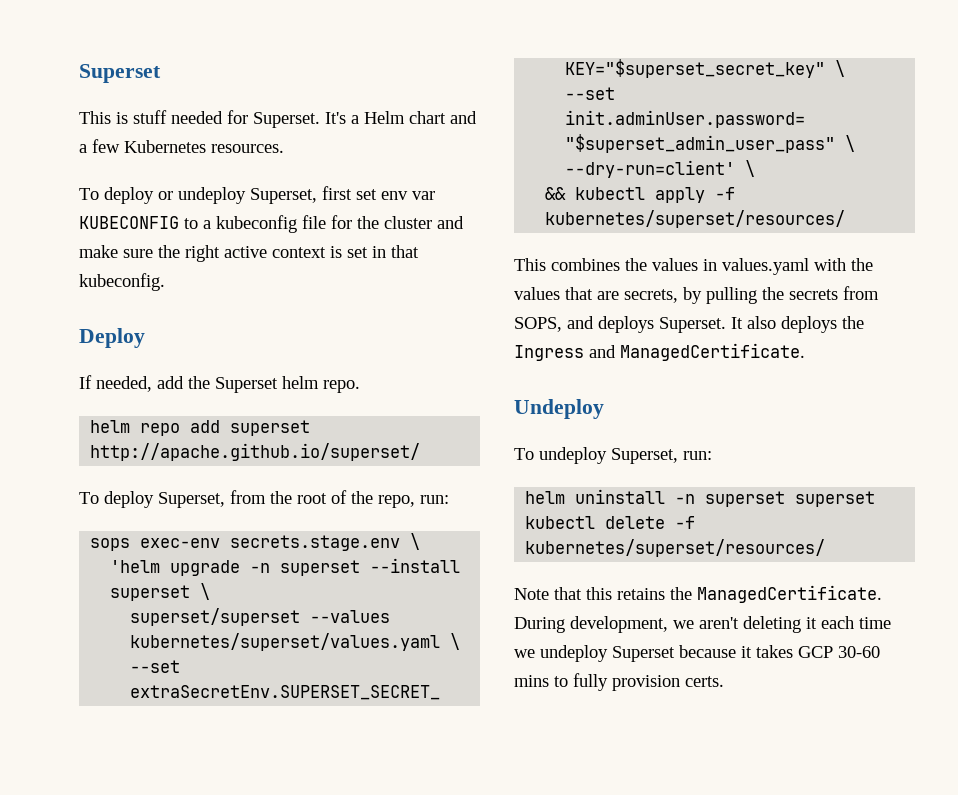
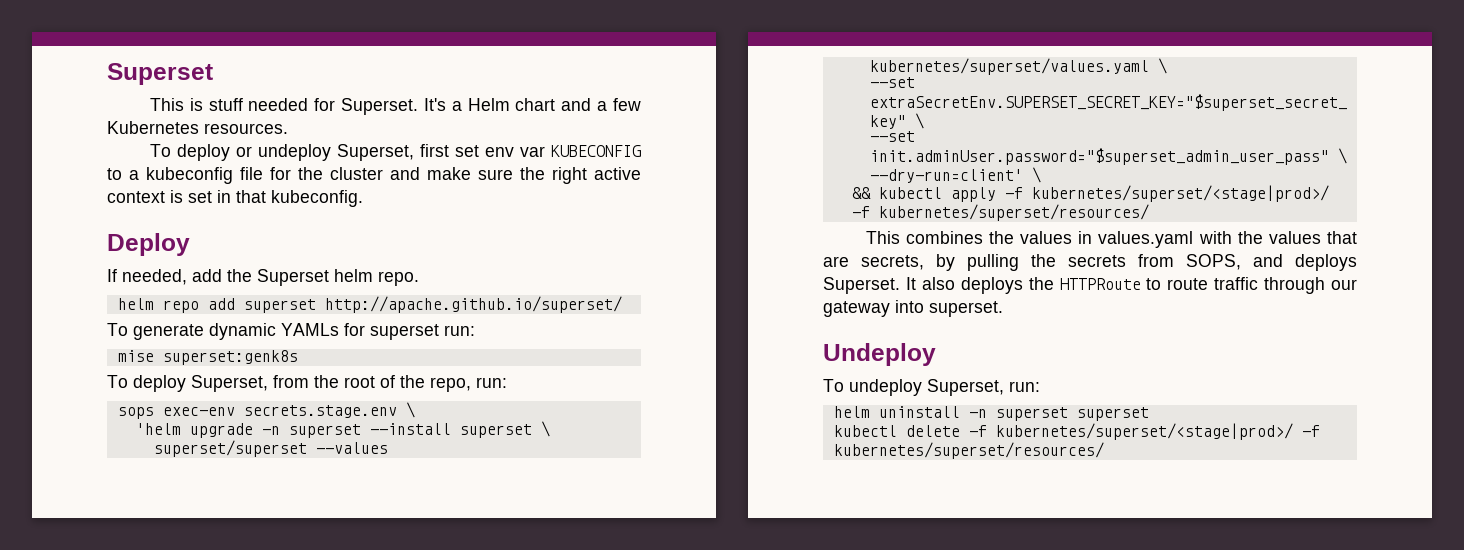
(421, 452) none -> [107,323,475,340] [117,350,298,365] // To generate dynamic YAMLs for superset run: // mise superset:genk8s
(736, 193) none -> [1031,185,1329,202] [851,206,870,218] kubernetes/superset/<stage|prod>/ -f
[514,343,805,361] Ingress and ManagedCertificate. -> [1059,277,1357,294] [823,300,1003,317] HTTPRoute to route traffic through our gateway into superset.
[525,539,826,557] [514,585,882,603] [514,616,891,633] [514,645,880,662] [514,673,724,691] kubernetes/superset/resources/ // Note that this retains the ManagedCertificate. During development, we aren't deleting it each time we undeploy Superset because it takes GCP 30-60 mins to fully provision certs. -> [995,423,1320,440] [833,442,1104,459] kubernetes/superset/<stage|prod>/ -f kubernetes/superset/resources/

